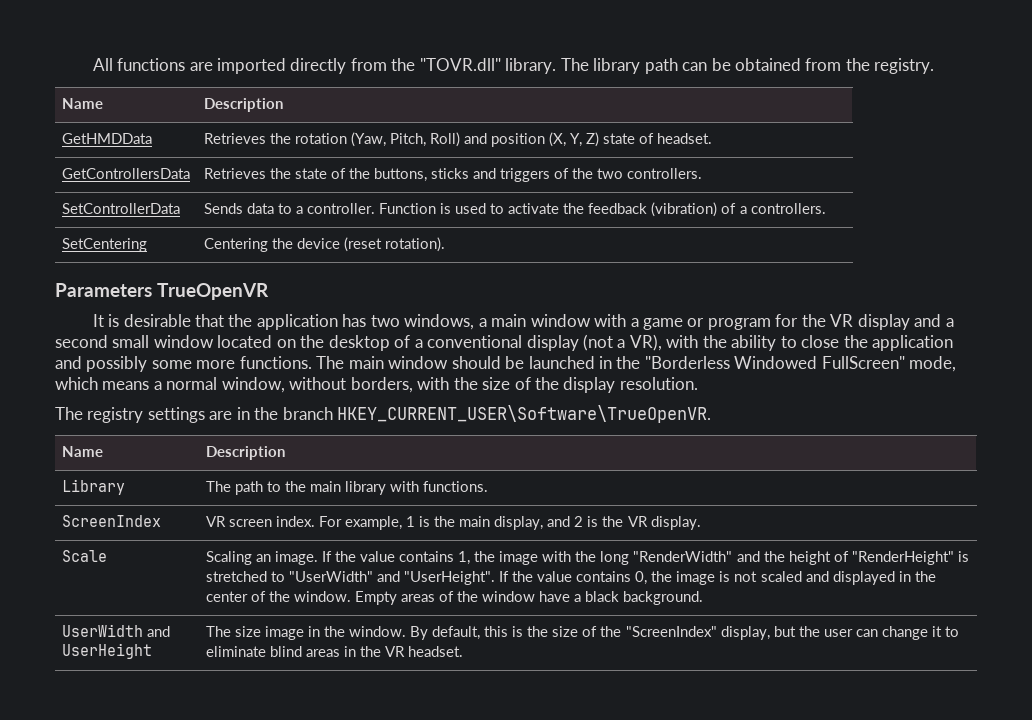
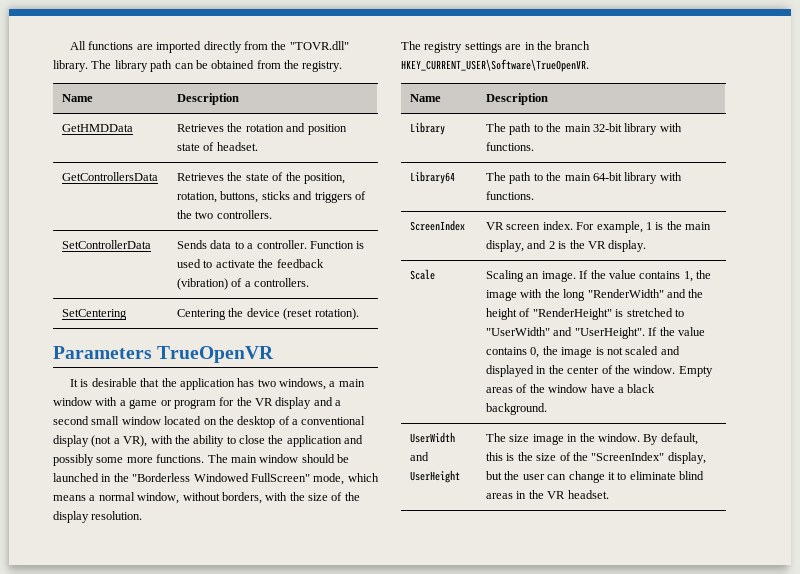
[350,132,600,147] (Yaw, Pitch, Roll) and position (X, Y, Z) -> [286,123,347,135] and position
(371, 173) none -> [303,173,345,184] [177,192,218,203] position, rotation,
(342, 486) none -> [592,123,682,135] [486,142,535,151] [410,171,456,184] [486,172,622,184] 32-bit library with functions. // Library64 | The path to the main 64-bit

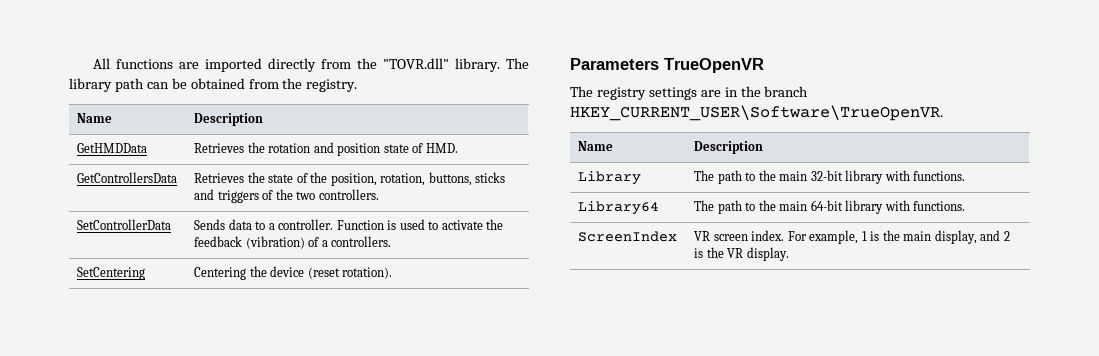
[216,142,258,151] headset. -> [425,143,458,153] HMD.
[70,378,365,390] [53,397,342,409] [53,416,366,428] [53,435,364,447] [53,454,349,466] [53,473,379,485] [53,492,360,504] [53,511,143,523] // It is desirable that the application has two windows, a main window with a game or program for the VR display and a second small window located on the desktop of a conventional display (not a VR), with the ability to close the application and possibly some more functions. The main window should be launched in the "Borderless Windowed FullScreen" mode, which means a normal window, without borders, with the size of the display resolution. -> (764, 65) none
[410,269,436,280] [486,270,712,282] [486,289,704,301] [486,308,684,320] [486,327,705,339] [486,346,680,358] [486,365,713,377] [486,384,656,393] [486,403,548,415] [410,432,456,443] [410,452,430,461] [410,470,461,483] [486,433,698,445] [486,452,706,464] [486,471,705,483] [486,490,609,499] // Scale | Scaling an image. If the value contains 1, the image with the long "RenderWidth" and the height of "RenderHeight" is stretched to "UserWidth" and "UserHeight". If the value contains 0, the image is not scaled and displayed in the center of the window. Empty areas of the window have a black background. // UserWidth and UserHeight | The size image in the window. By default, this is the size of the "ScreenIndex" display, but the user can change it to eliminate blind areas in the VR headset. -> (789, 254) none

